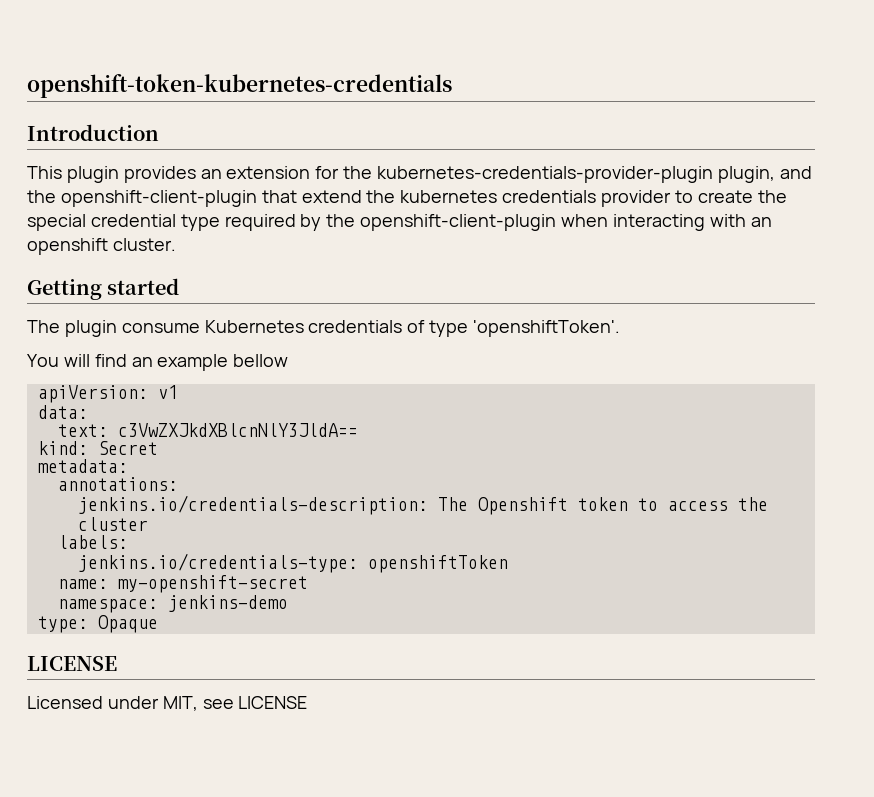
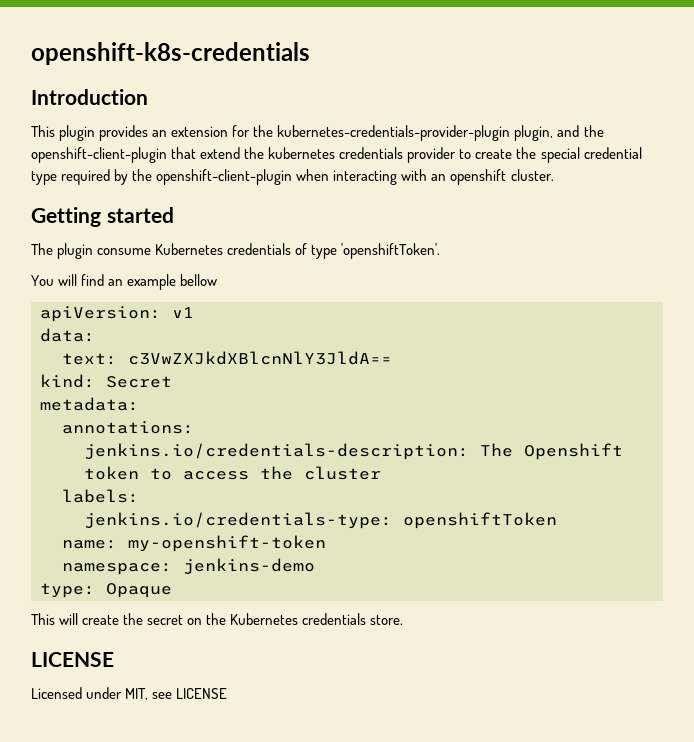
[27,74,452,98] openshift-token-kubernetes-credentials -> [31,42,310,65] openshift-k8s-credentials
[117,575,308,593] my-openshift-secret -> [128,535,326,552] my-openshift-token
(158, 624) none -> [31,613,404,625] // This will create the secret on the Kubernetes credentials store.

